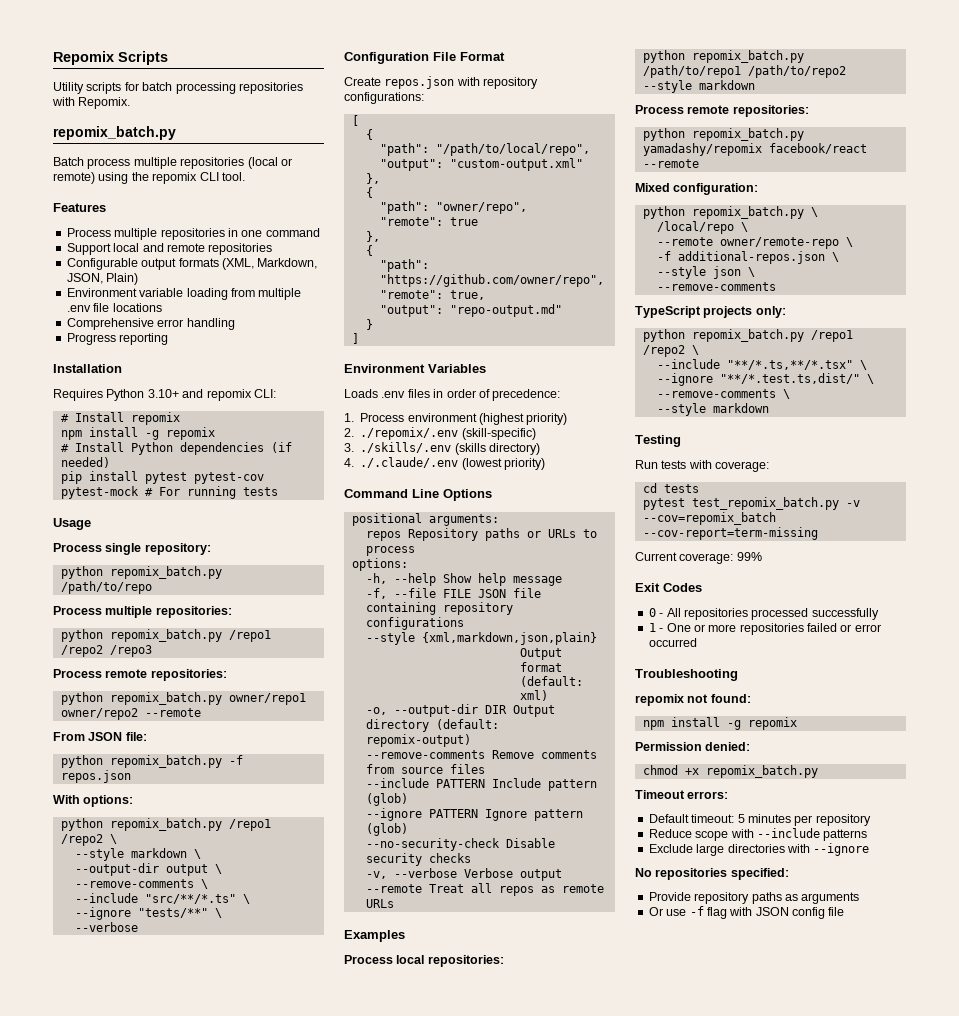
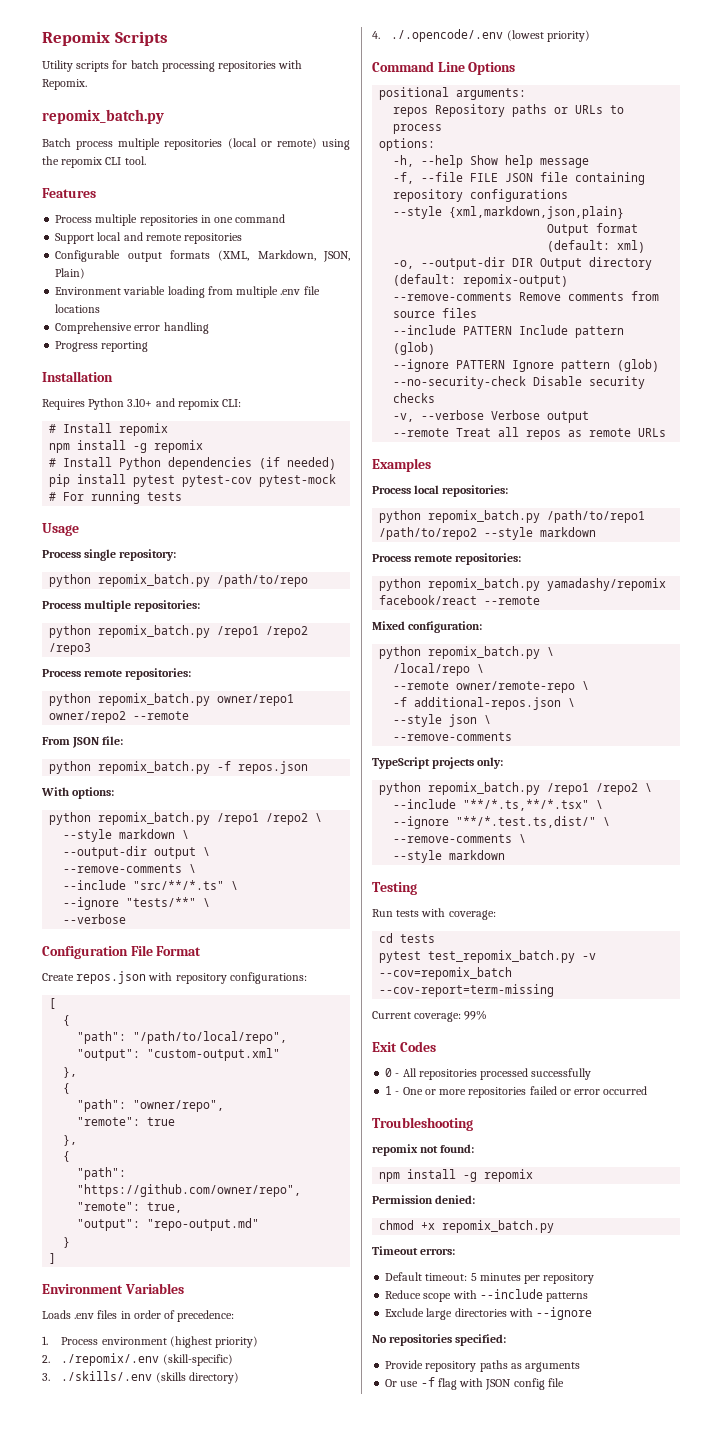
[360,457,459,468] ./.claude/.env -> [391,29,504,42] ./.opencode/.env

